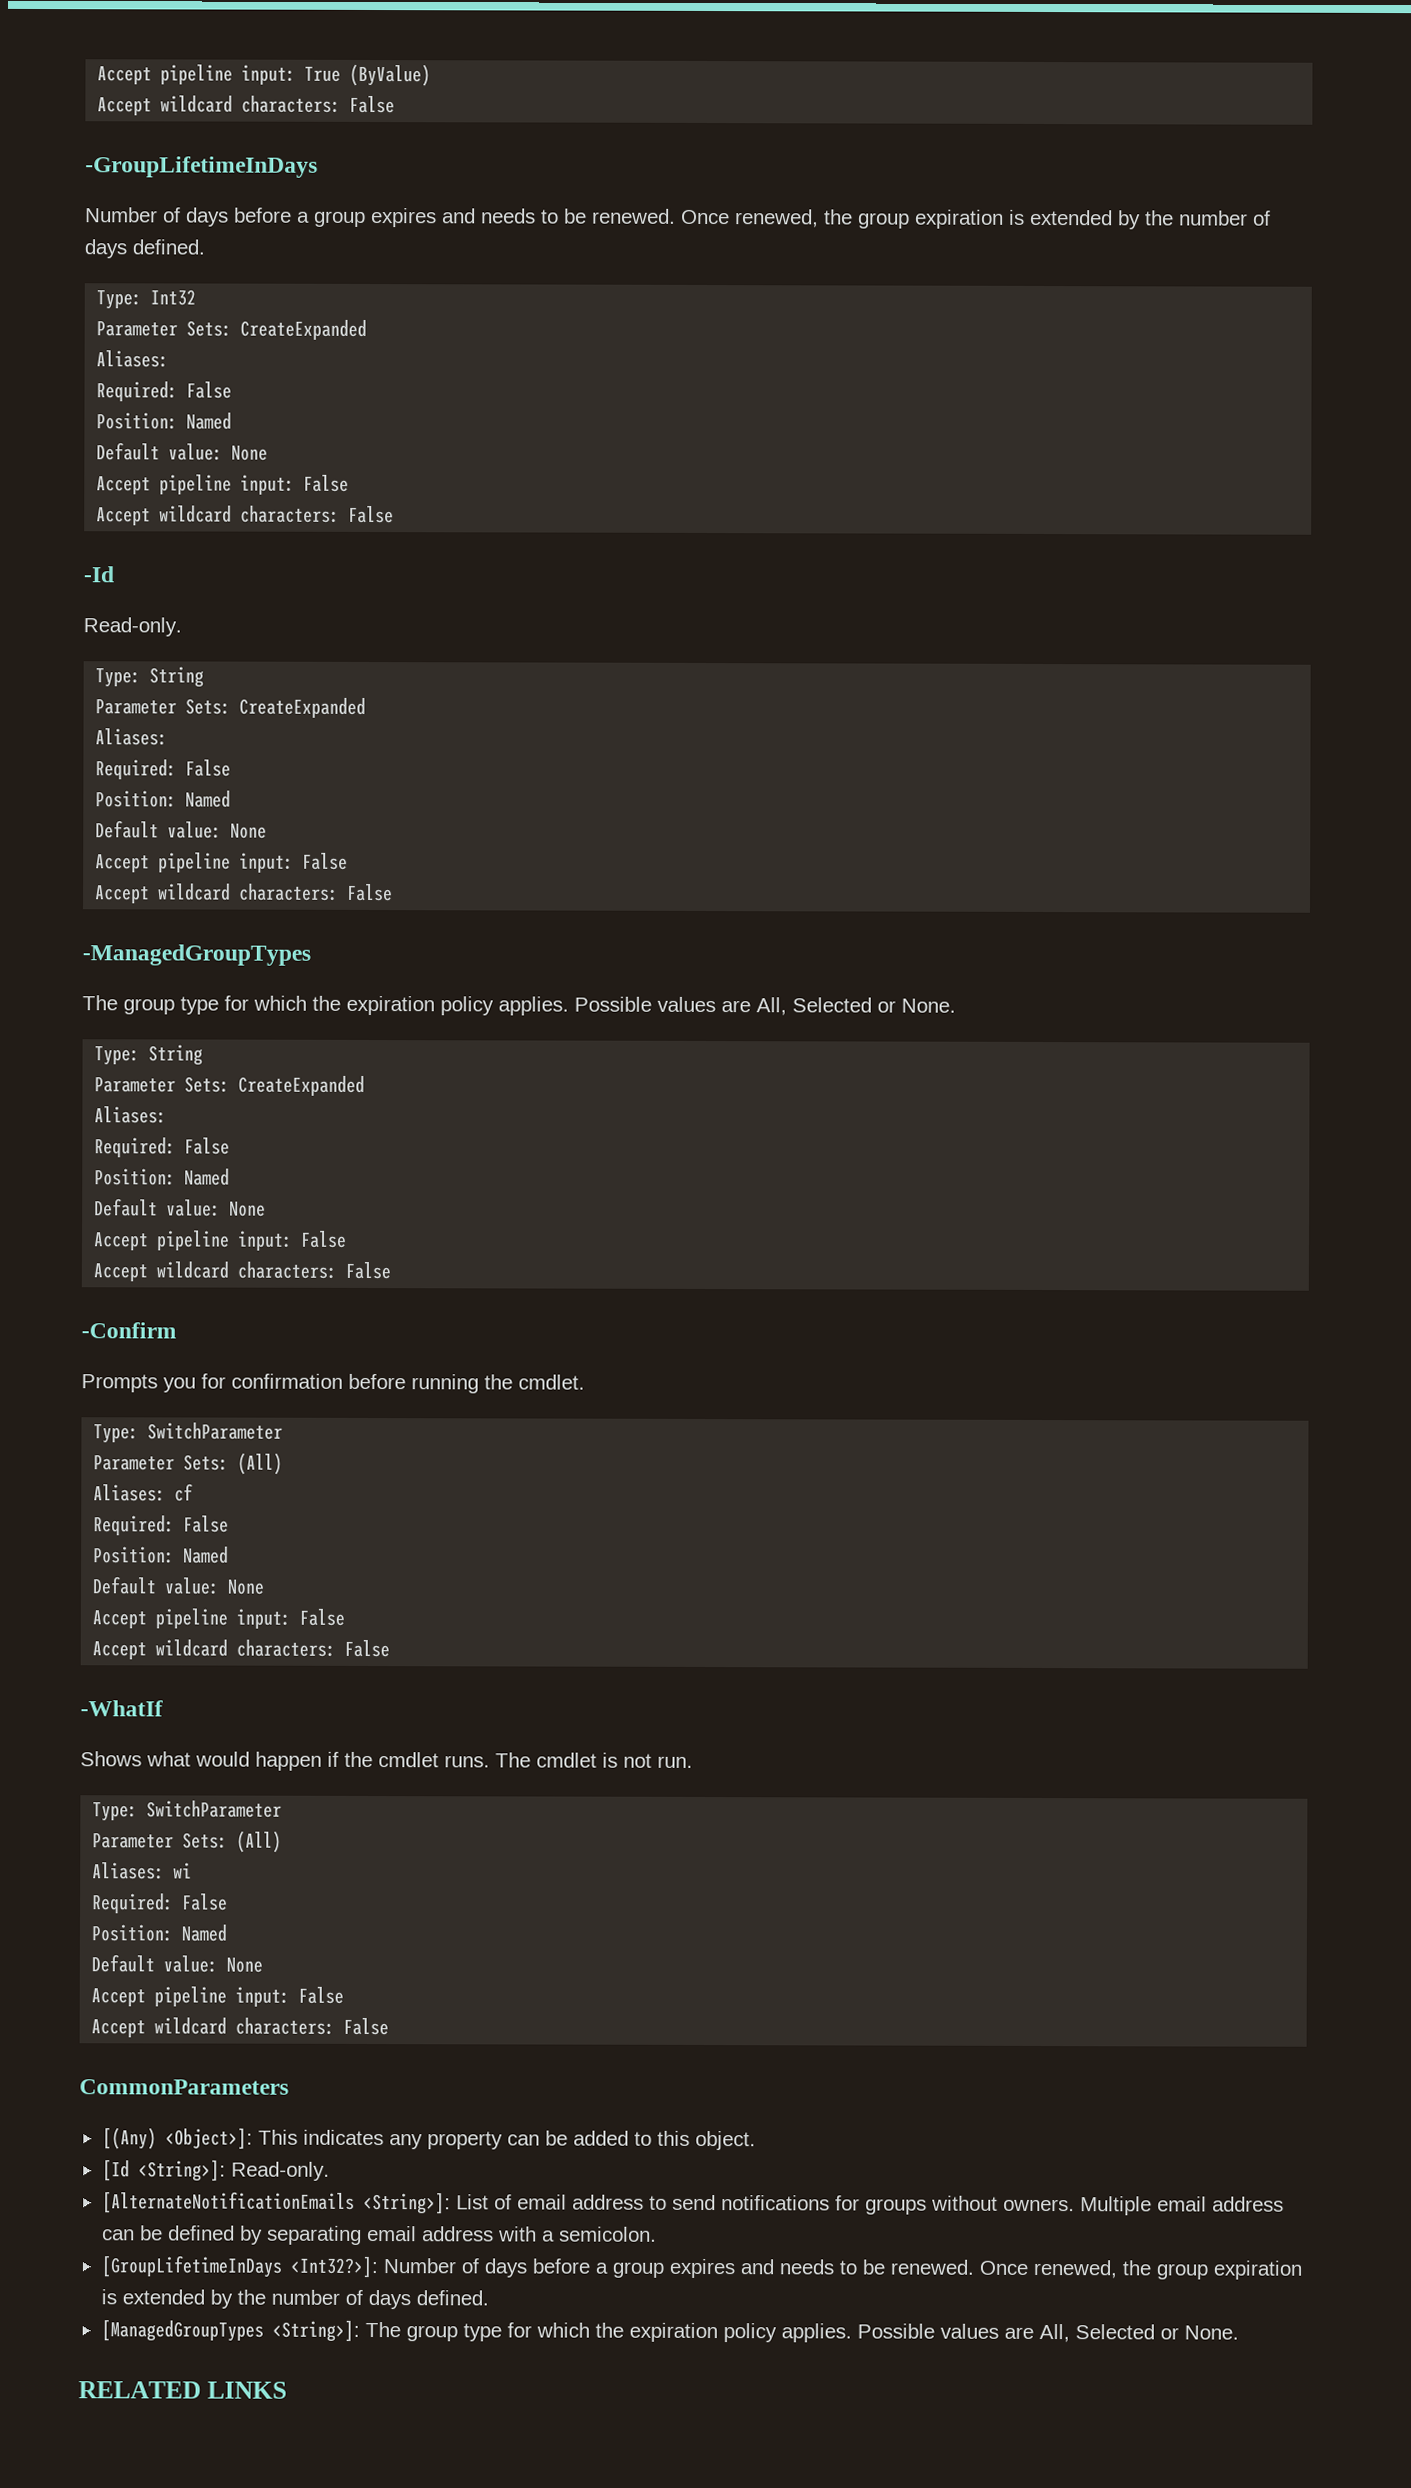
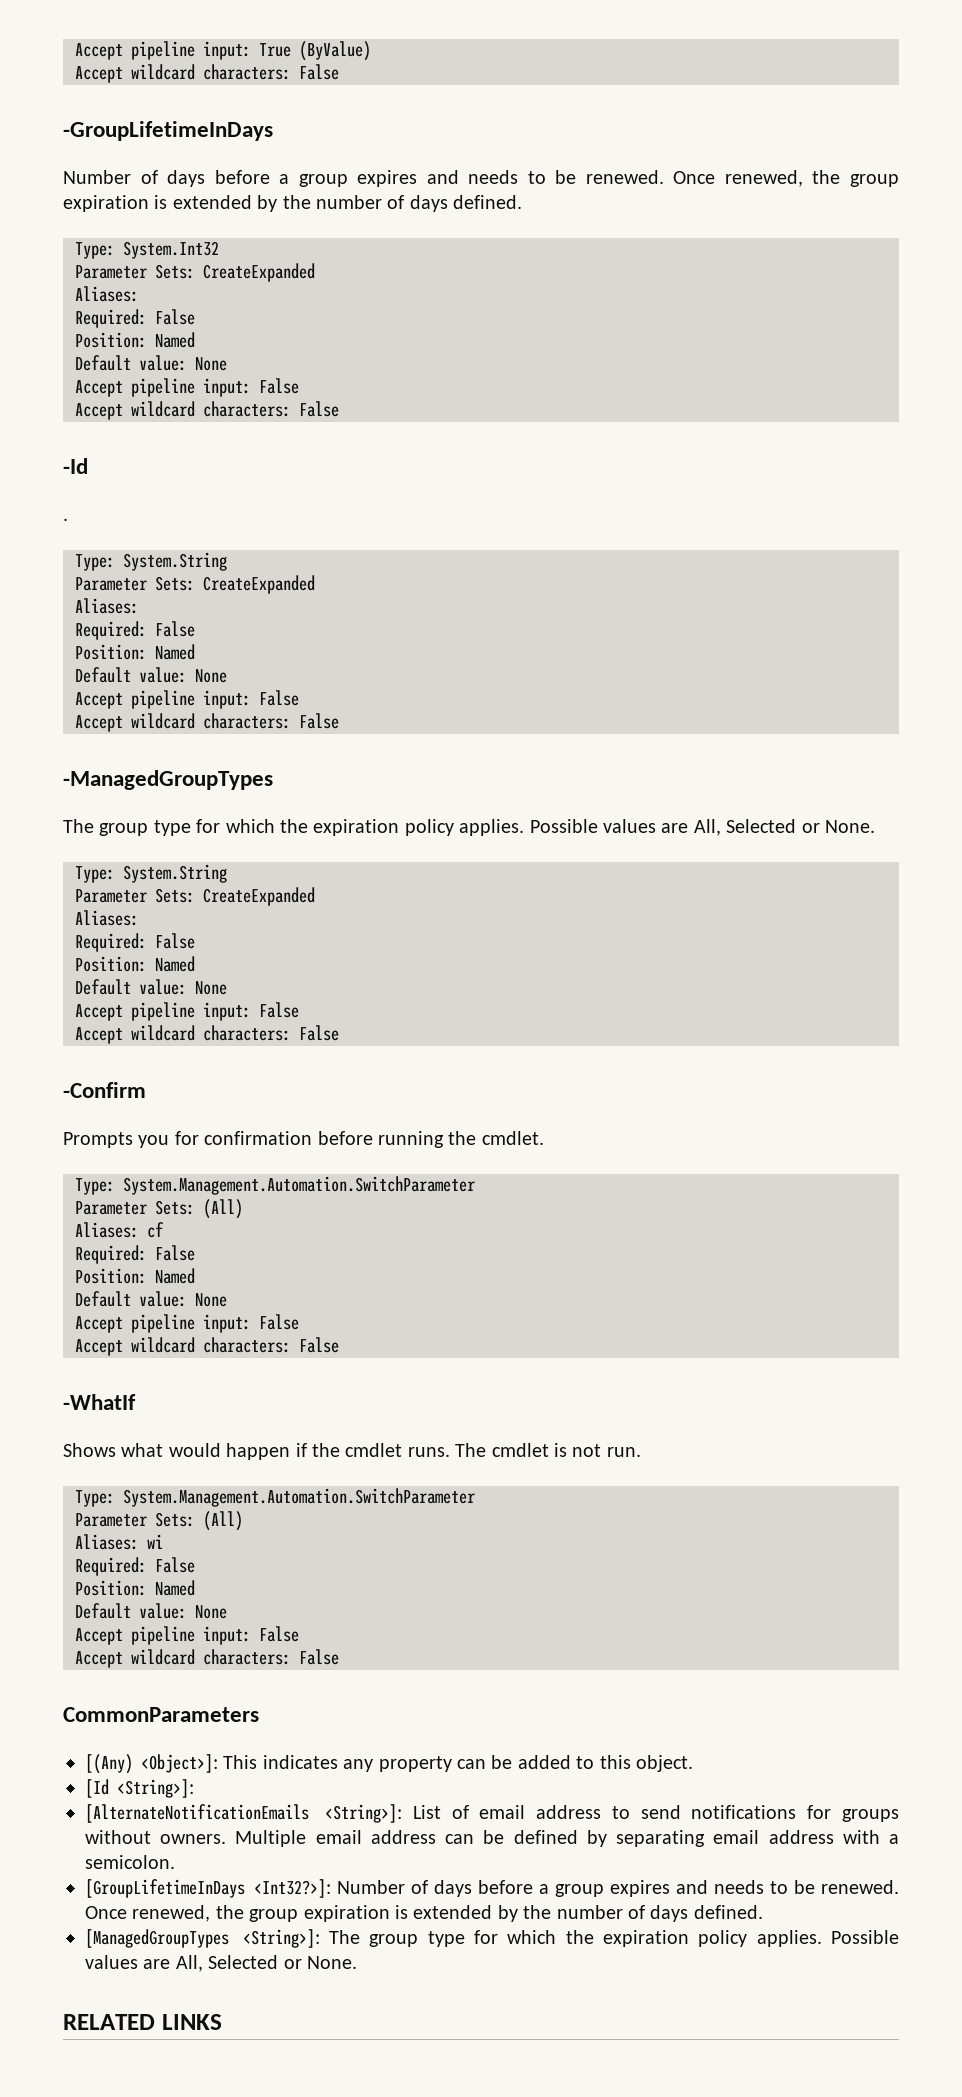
[150,289,197,306] Int32 -> [123,241,219,259] System.Int32
[83,617,182,637] [95,666,205,688] Read-only. // Type: String -> [63,518,68,521] [75,552,227,571] . // Type: System.String
[148,1044,204,1066] String -> [123,864,227,883] System.String
[147,1422,284,1440] SwitchParameter -> [123,1176,475,1195] System.Management.Automation.SwitchParameter
[146,1800,283,1818] SwitchParameter -> [123,1488,475,1507] System.Management.Automation.SwitchParameter
[230,2161,330,2181] Read-only. -> (194, 1788) none

